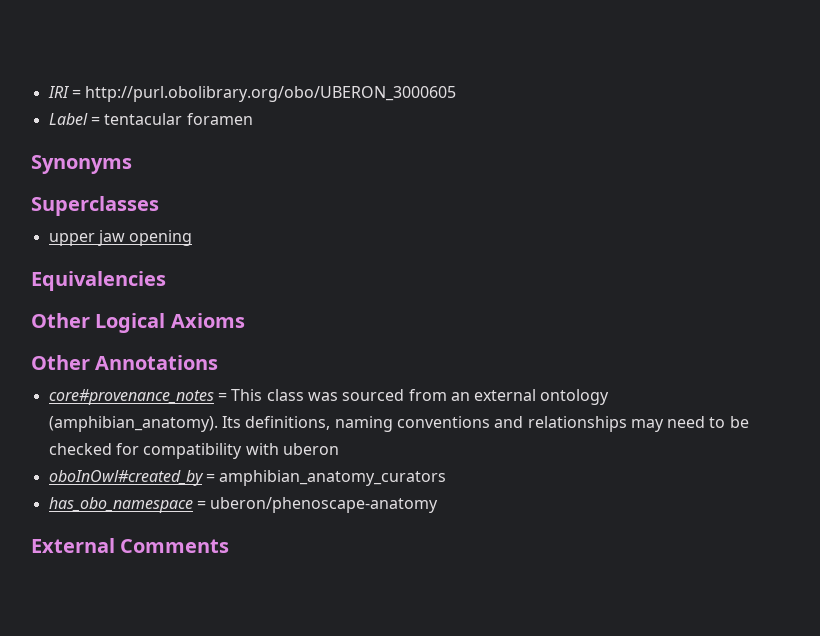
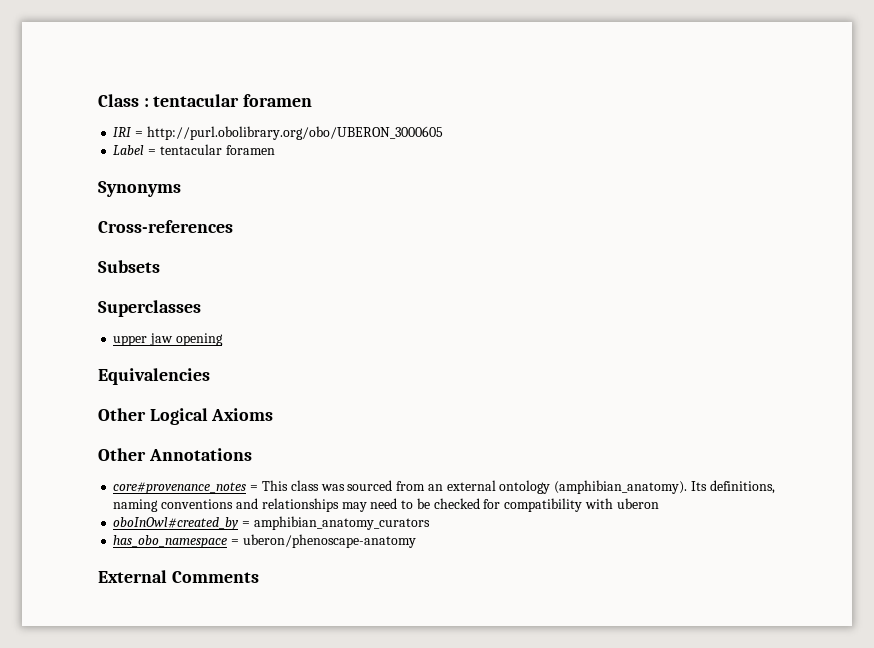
(47, 92) none -> [98,94,313,107] Class : tentacular foramen //
(132, 164) none -> [98,220,233,233] [98,260,160,273] // Cross-references // Subsets

